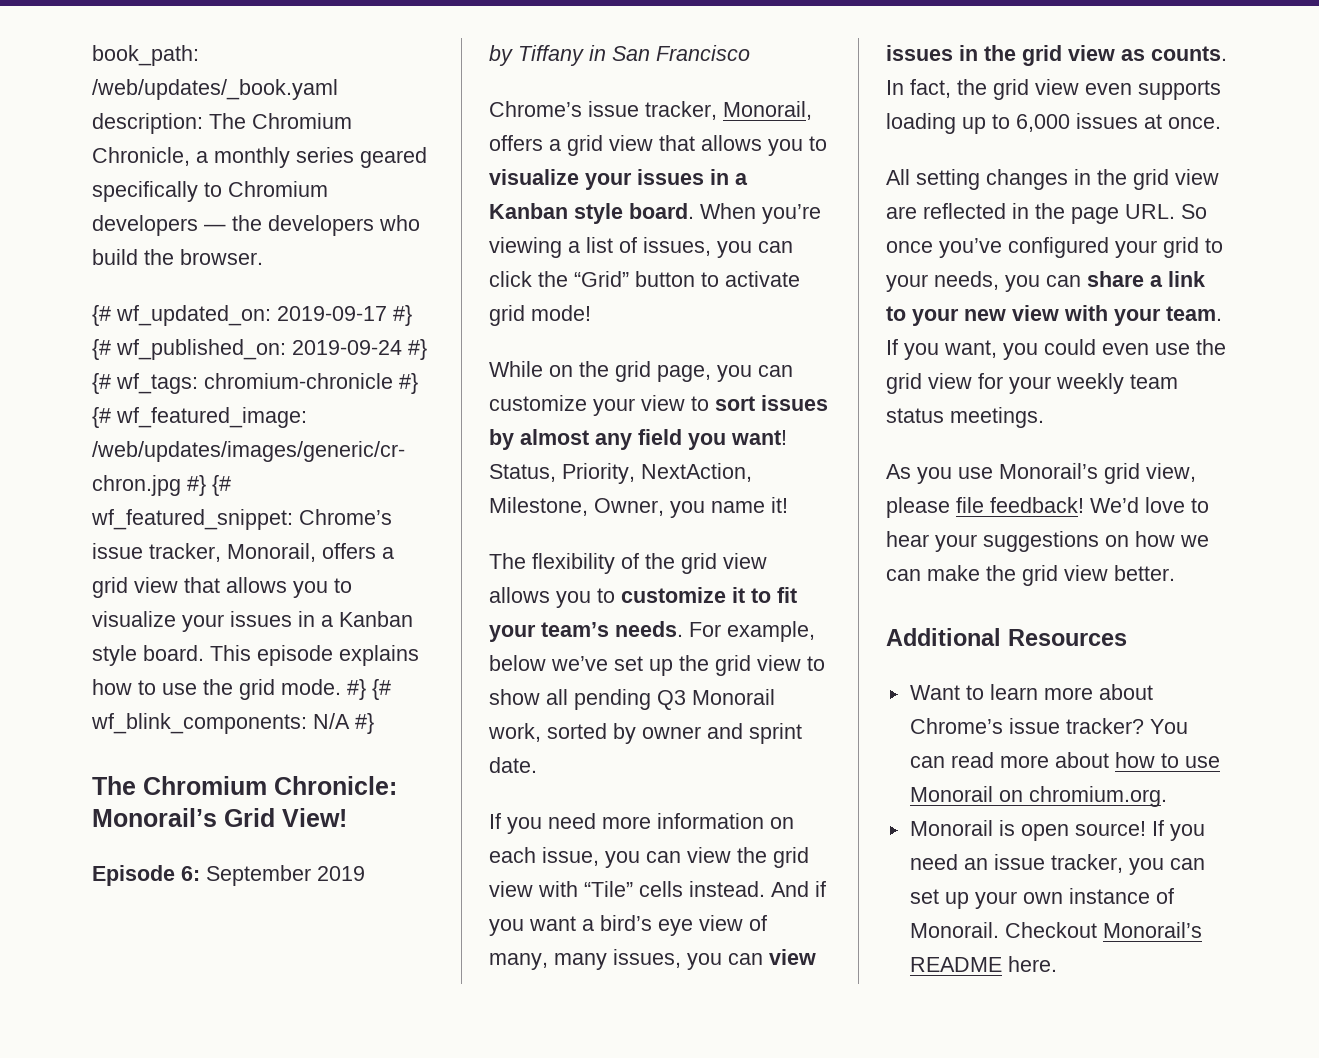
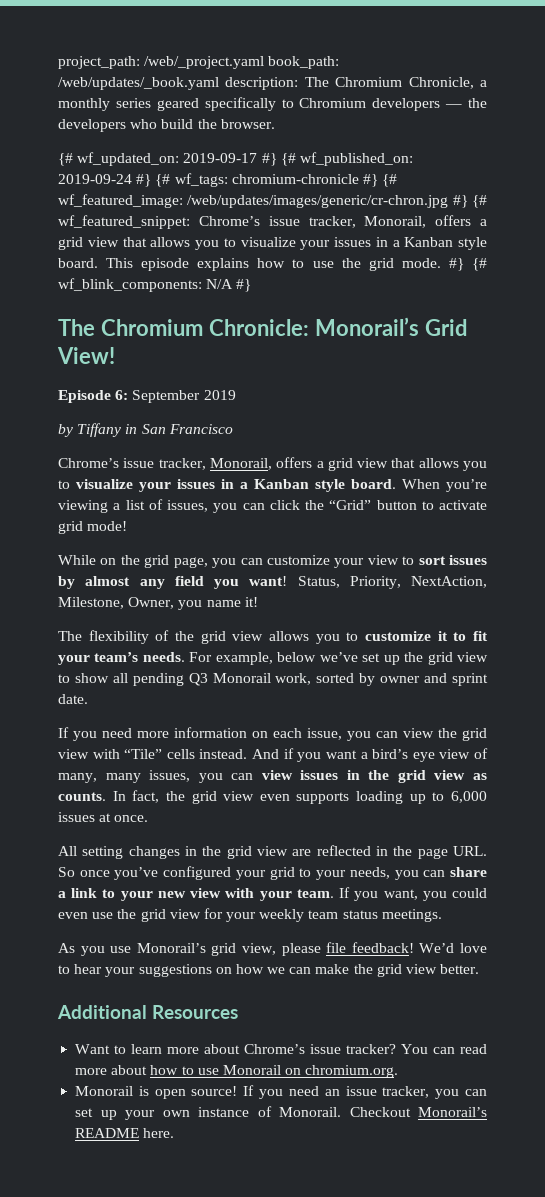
(92, 55) none -> [58,56,265,69] project_path: /web/_project.yaml

